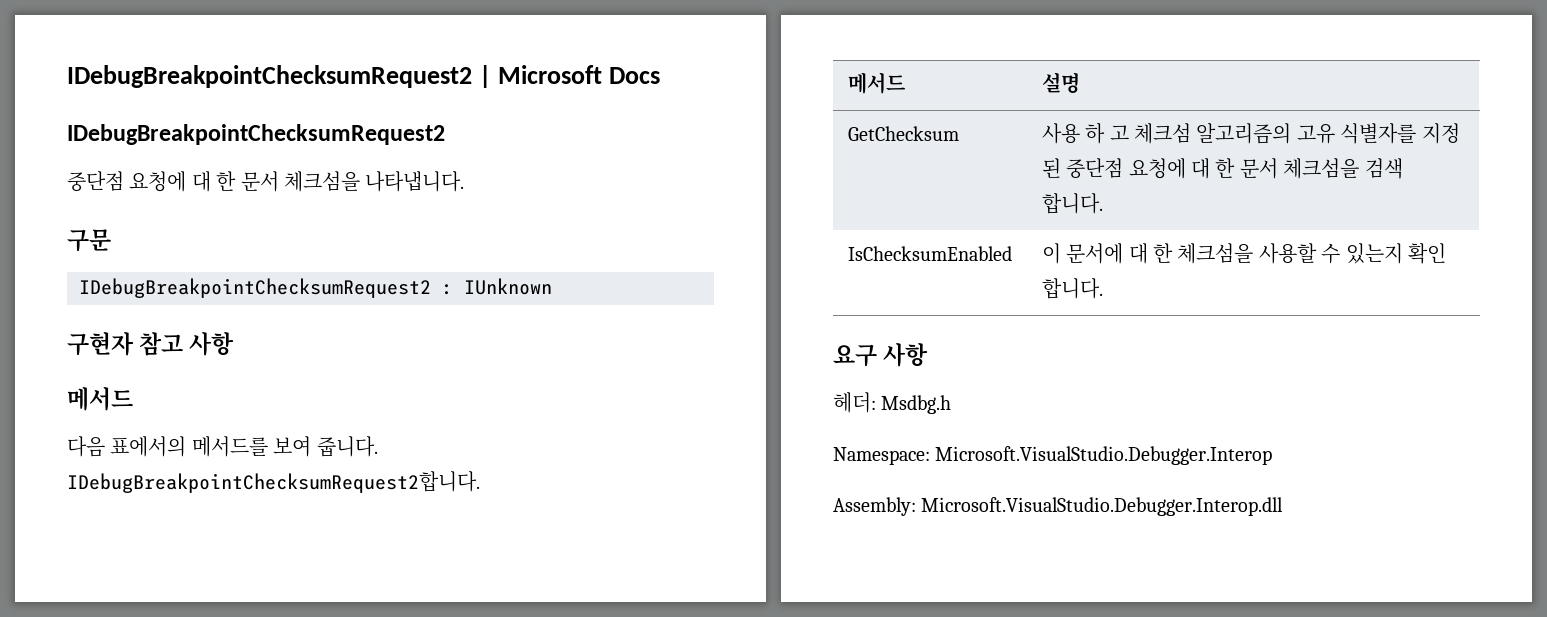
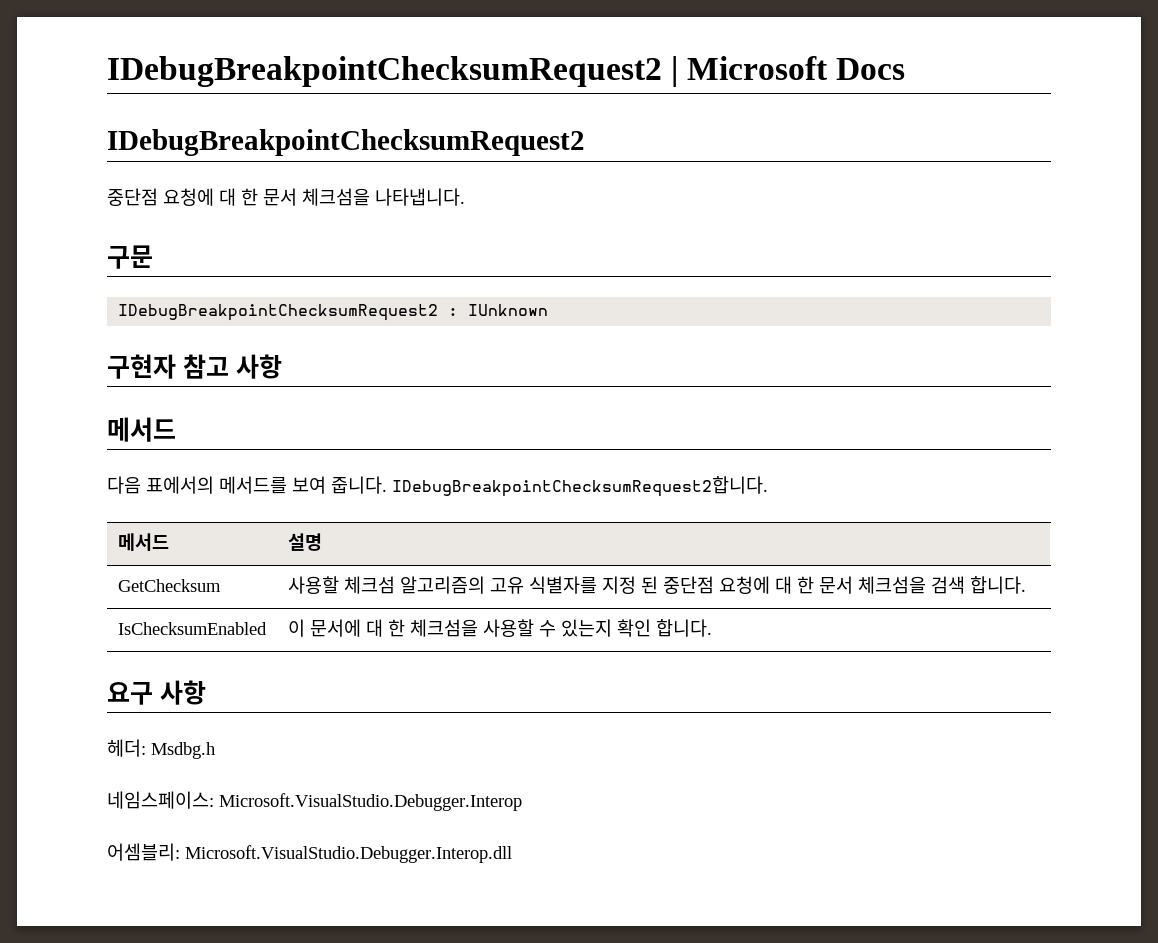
[1041,123,1129,144] 사용 하 고 -> [287,576,339,594] 사용할
[833,447,930,465] Namespace: -> [107,791,214,809] 네임스페이스:
[833,497,916,516] Assembly: -> [107,843,180,861] 어셈블리:

